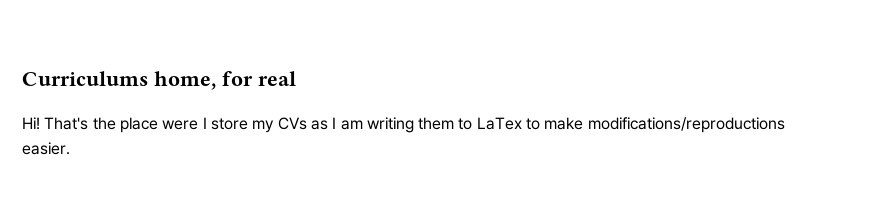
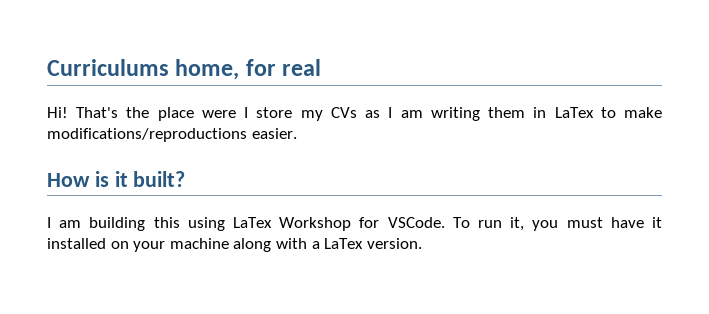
[458,118,473,130] to -> [533,107,547,118] in
(70, 148) none -> [47,171,186,187] [47,217,662,231] [47,238,422,252] // How is it built? // I am building this using LaTex Workshop for VSCode. To run it, you must have it installed on your machine along with a LaTex version.

